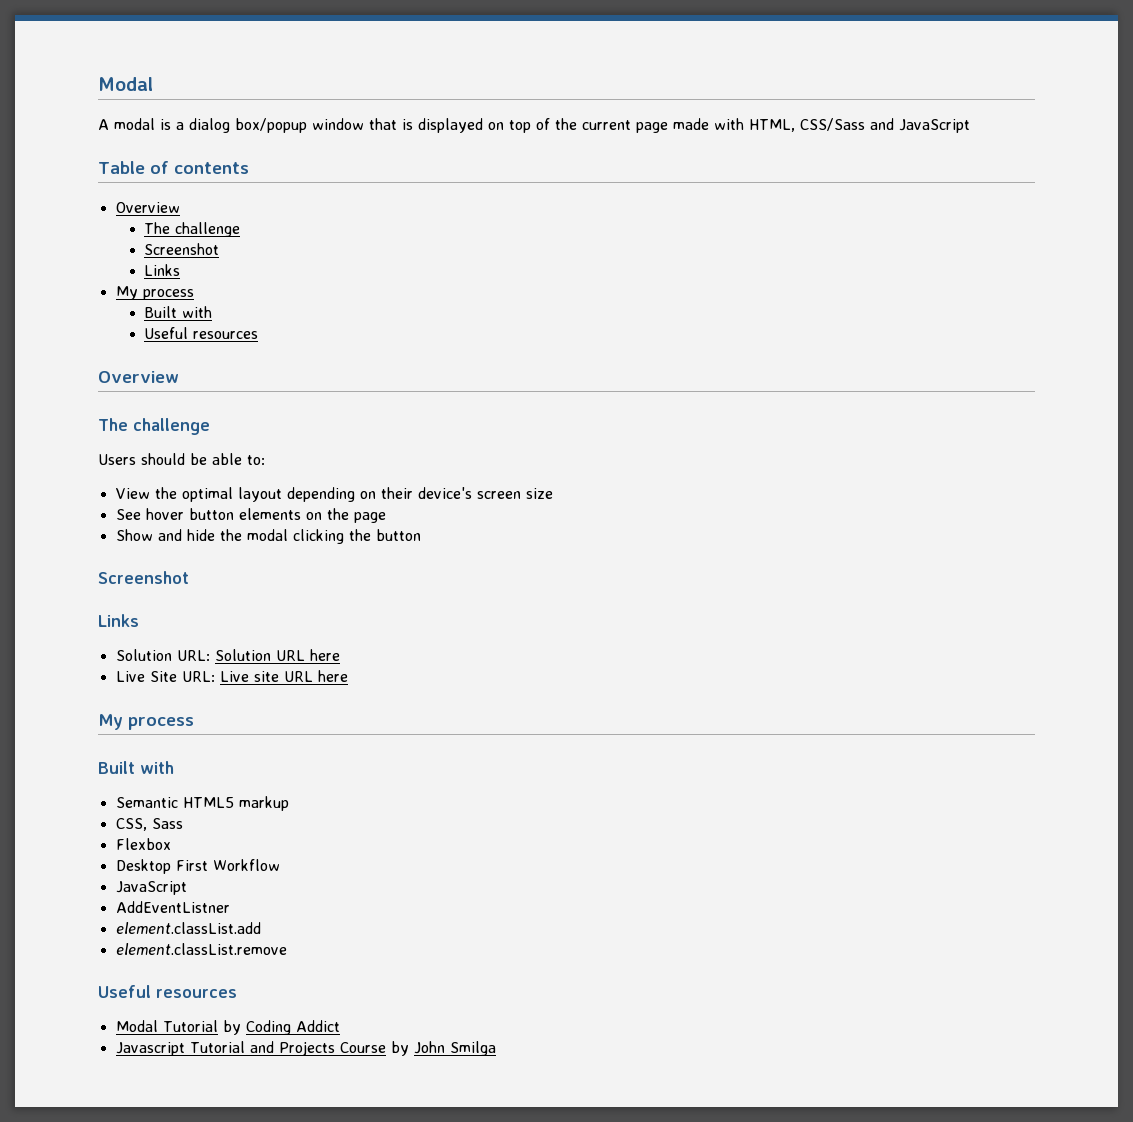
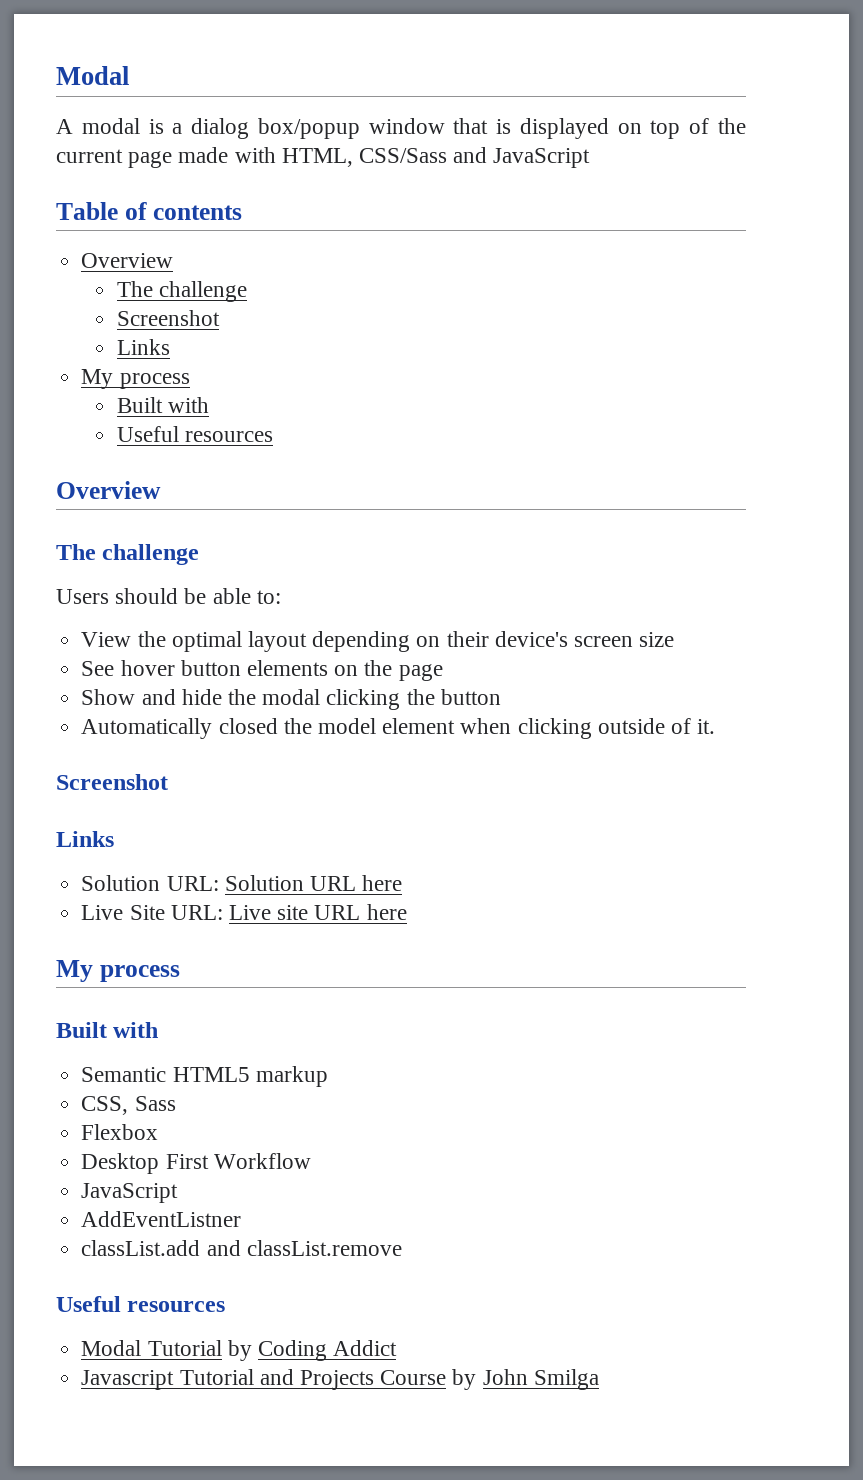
(421, 535) none -> [81,718,716,739] // Automatically closed the model element when clicking outside of it.
[115,922,261,934] [115,943,287,955] element.classList.add // element.classList.remove -> [81,1240,402,1256] classList.add and classList.remove

